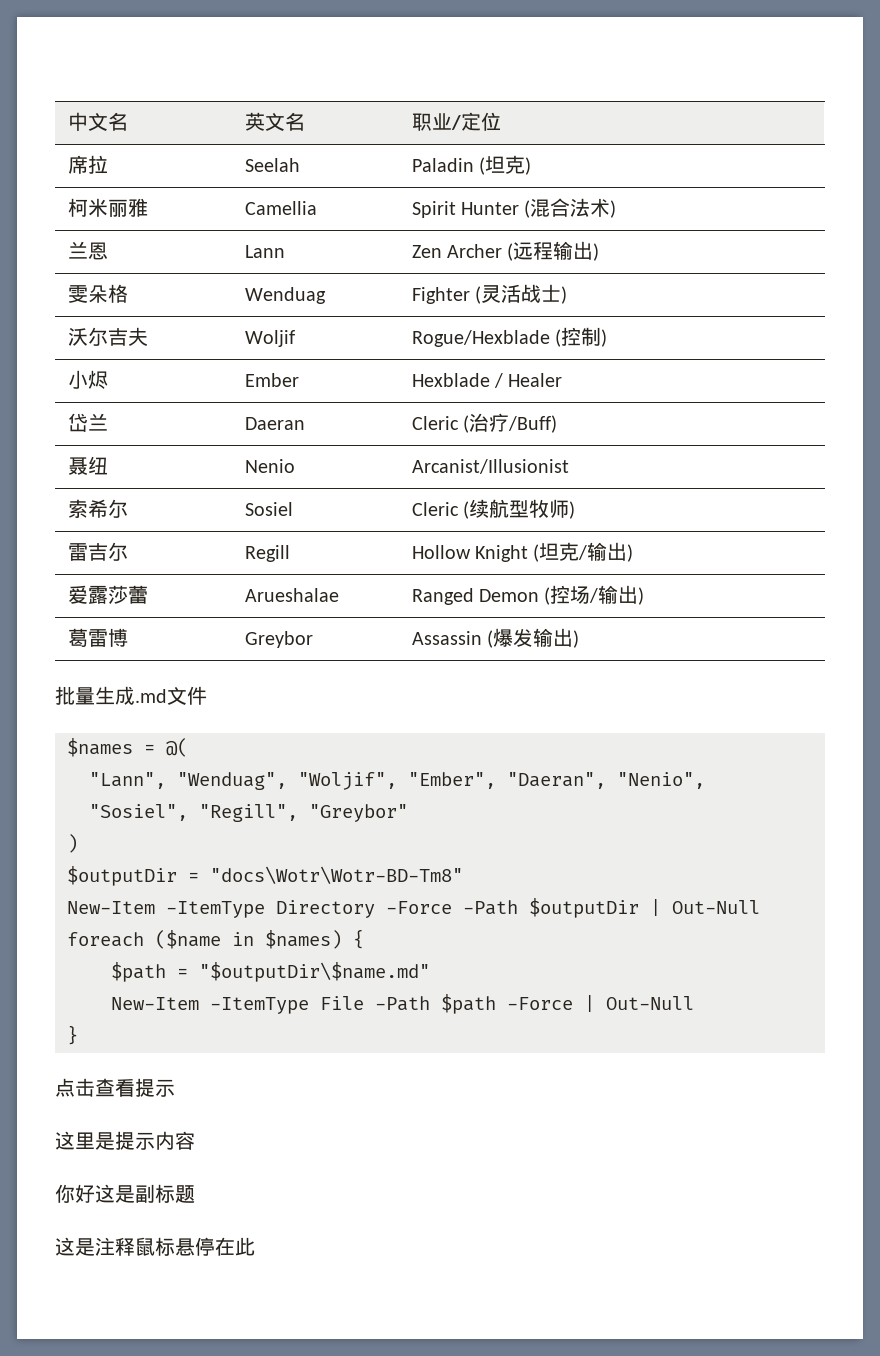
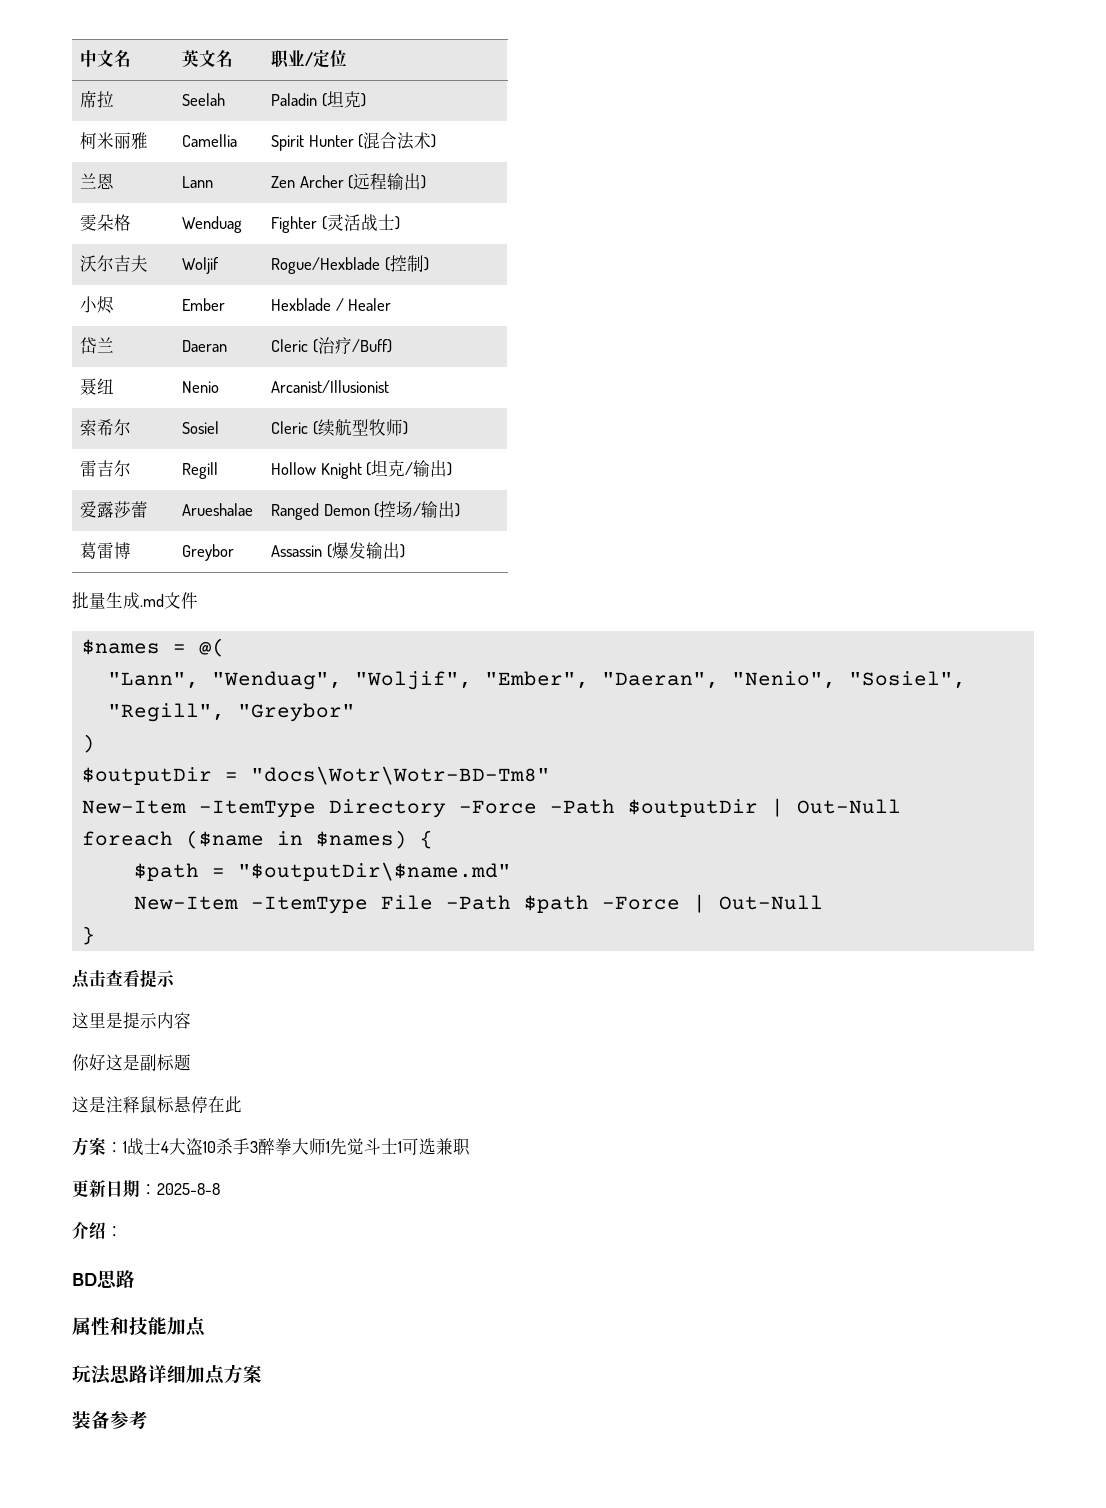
(255, 1246) none -> [72,1137,470,1156] [72,1180,220,1197] [72,1222,123,1239] [72,1270,135,1289] [72,1317,206,1337] [72,1364,262,1385] [72,1411,148,1429] // 方案：1战士4大盗10杀手3醉拳大师1先觉斗士1可选兼职 // 更新日期：2025-8-8 // 介绍： // BD思路 // 属性和技能加点 // 玩法思路详细加点方案 // 装备参考

